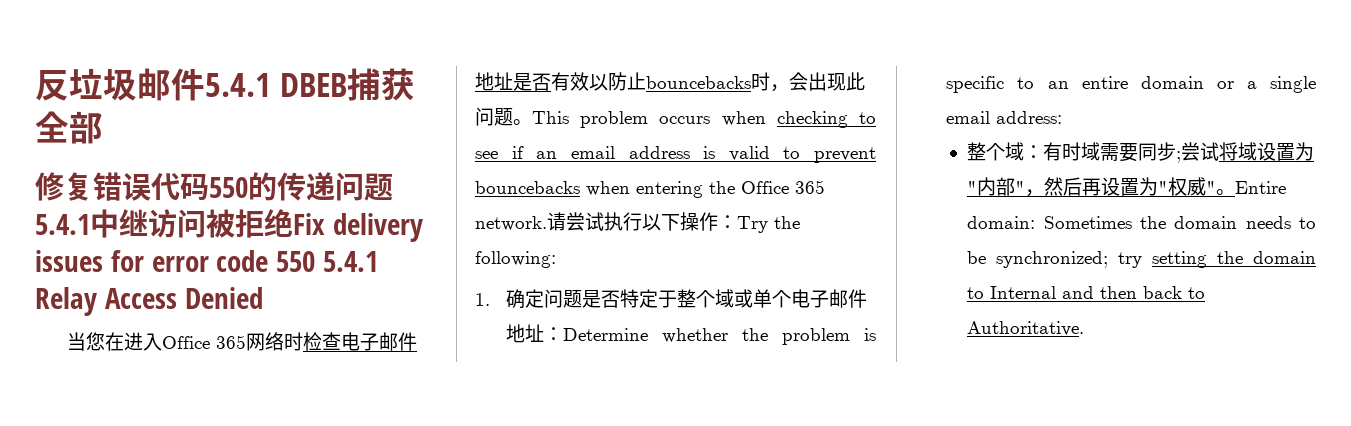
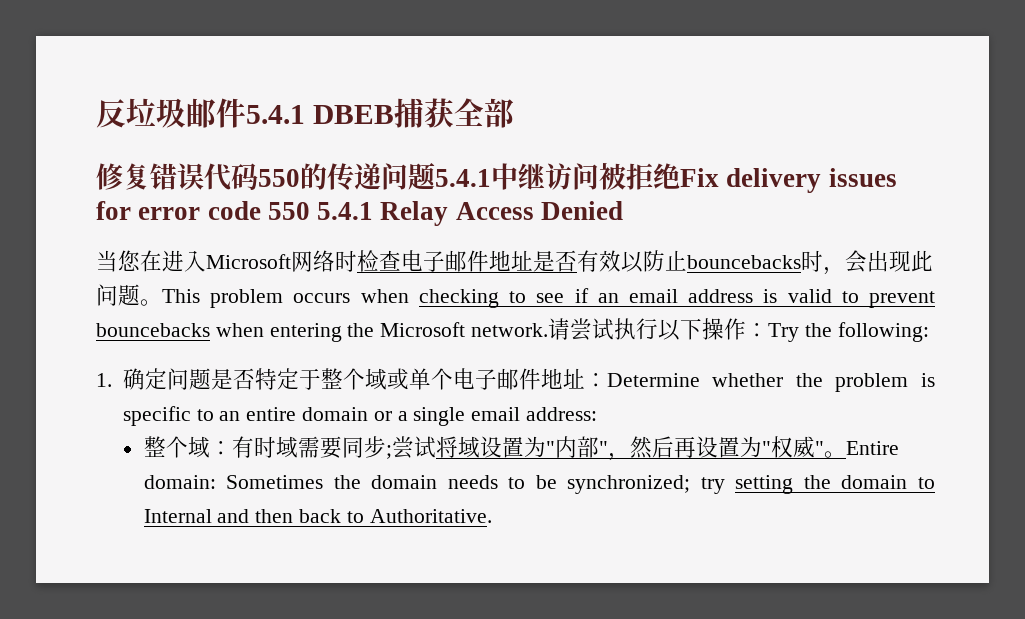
[162,335,247,349] Office 365 -> [206,254,291,269] Microsoft
[741,180,825,194] Office 365 -> [380,322,466,337] Microsoft

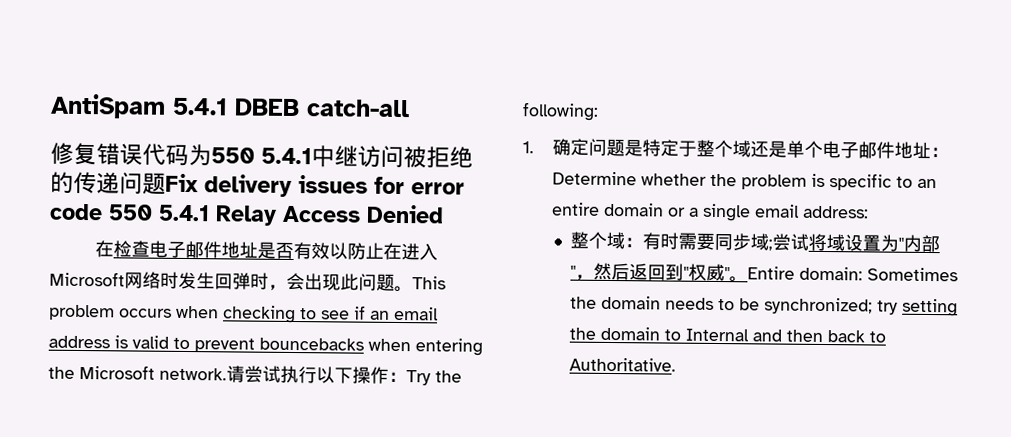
[96,98,514,128] 反垃圾邮件5.4.1 DBEB捕获全部 -> [50,93,410,119] AntiSpam 5.4.1 DBEB catch-all
[258,162,435,191] 550的传递问题 -> [188,144,255,167] 为550
(680, 176) none -> [50,171,166,195] 的传递问题
[96,250,357,272] 当您在进入Microsoft网络时 -> [95,240,115,258] 在
[687,255,801,269] bouncebacks -> [383,242,439,261] [49,271,251,290] 在进入Microsoft网络时发生回弹
[232,368,255,390] 否 -> (643, 148) none
[386,368,409,390] 或 -> [749,140,787,158] 还是
[275,436,298,458] 域 -> (680, 241) none
(386, 447) none -> [750,233,770,251] 域
[673,436,762,458] 再设置为 -> [629,263,685,281] 返回到

